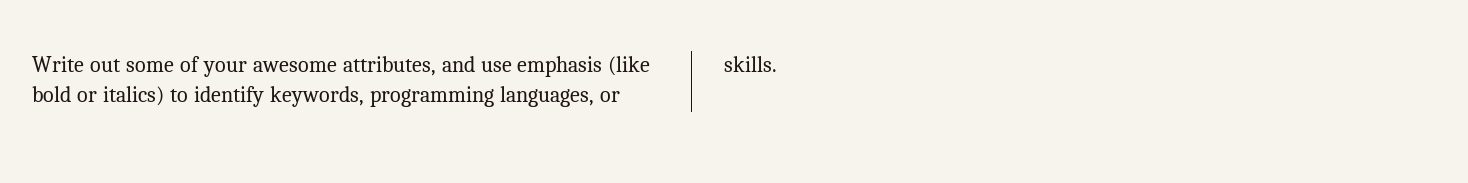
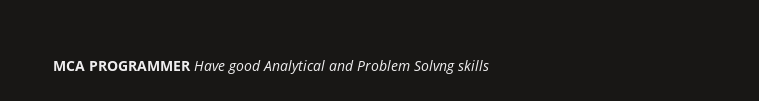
[32,56,651,77] [32,86,620,107] [724,56,777,72] Write out some of your awesome attributes, and use emphasis (like bold or italics) to identify keywords, programming languages, or skills. -> [53,60,489,74] MCA PROGRAMMER Have good Analytical and Problem Solvng skills

